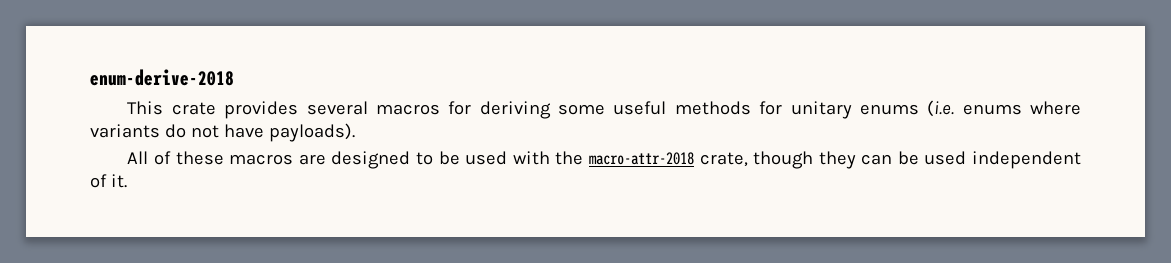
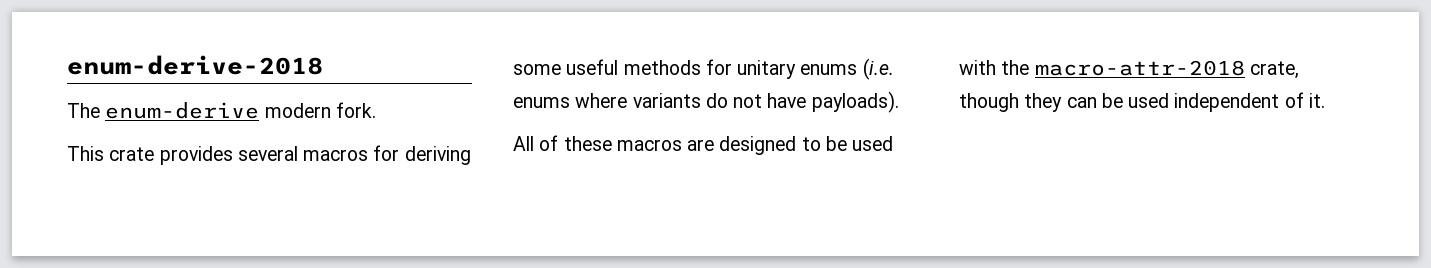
(234, 77) none -> [67,102,376,119] // The enum-derive modern fork.

